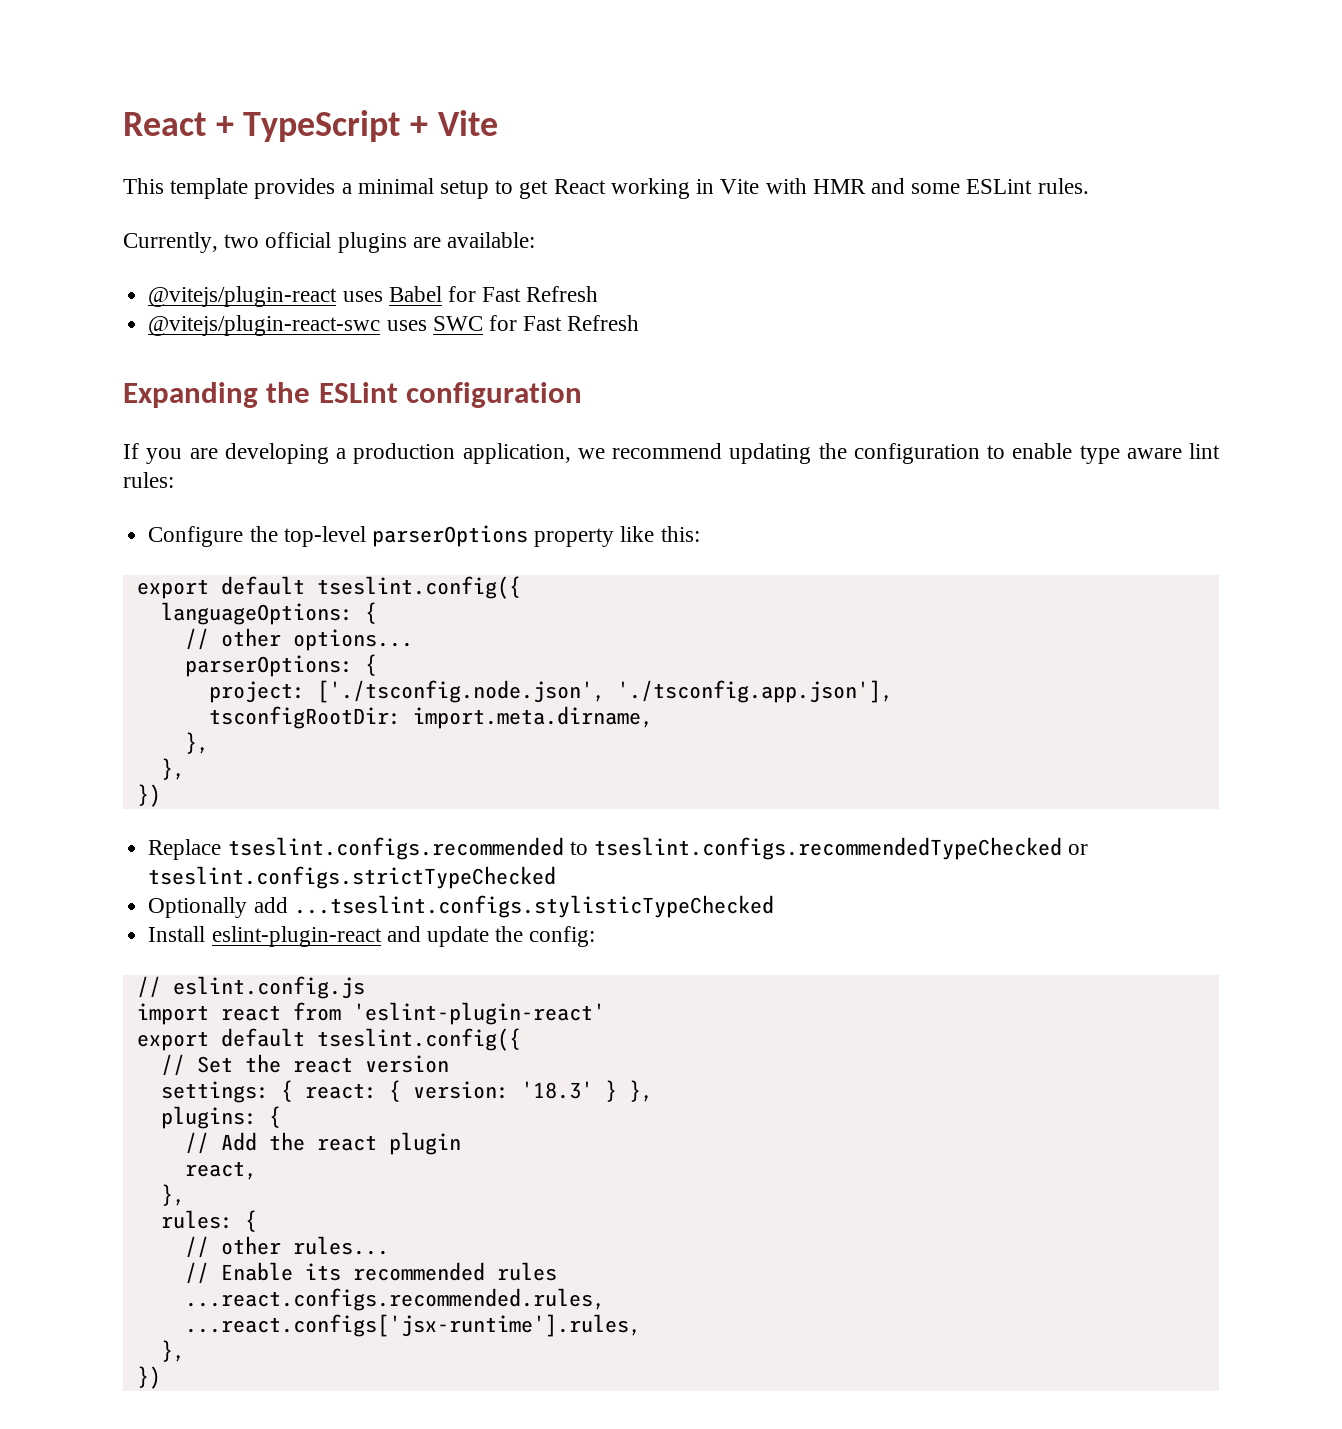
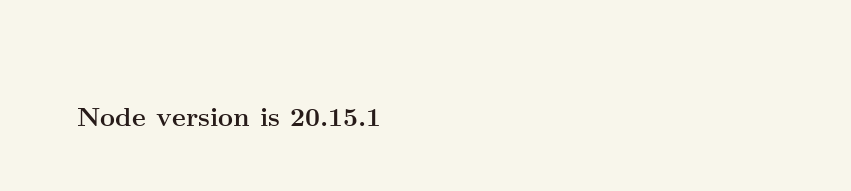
[123,110,498,142] [123,178,1089,199] [123,232,536,253] [148,286,599,307] [148,315,640,336] [123,382,583,408] [123,443,1220,464] [123,472,174,488] [148,525,700,547] [136,576,521,599] [160,602,377,625] [184,628,413,651] [184,654,377,677] [208,680,893,703] [208,706,653,729] [184,732,209,754] [160,758,185,780] [136,784,161,807] [148,837,1089,860] [148,866,557,889] [148,895,774,918] [148,926,596,947] [136,976,365,999] [136,1002,605,1025] [136,1028,521,1051] [160,1054,449,1076] [160,1080,653,1103] [160,1106,281,1129] [184,1132,461,1155] [184,1161,257,1180] [160,1184,185,1206] [160,1210,257,1232] [184,1236,389,1258] [184,1262,557,1284] [184,1288,605,1311] [184,1314,641,1337] [160,1340,185,1362] [136,1366,161,1389] React + TypeScript + Vite // This template provides a minimal setup to get React working in Vite with HMR and some ESLint rules. // Currently, two official plugins are available: // @vitejs/plugin-react uses Babel for Fast Refresh // @vitejs/plugin-react-swc uses SWC for Fast Refresh // Expanding the ESLint configuration // If you are developing a production application, we recommend updating the configuration to enable type aware lint rules: // Configure the top-level parserOptions property like this: // export default tseslint.config({ // languageOptions: { // // other options... // parserOptions: { // project: ['./tsconfig.node.json', './tsconfig.app.json'], // tsconfigRootDir: import.meta.dirname, // }, // }, // }) // Replace tseslint.configs.recommended to tseslint.configs.recommendedTypeChecked or tseslint.configs.strictTypeChecked // Optionally add ...tseslint.configs.stylisticTypeChecked // Install eslint-plugin-react and update the config: // // eslint.config.js // import react from 'eslint-plugin-react' // export default tseslint.config({ // // Set the react version // settings: { react: { version: '18.3' } }, // plugins: { // // Add the react plugin // react, // }, // rules: { // // other rules... // // Enable its recommended rules // ...react.configs.recommended.rules, // ...react.configs['jsx-runtime'].rules, // }, // }) -> [77,108,381,126] Node version is 20.15.1

